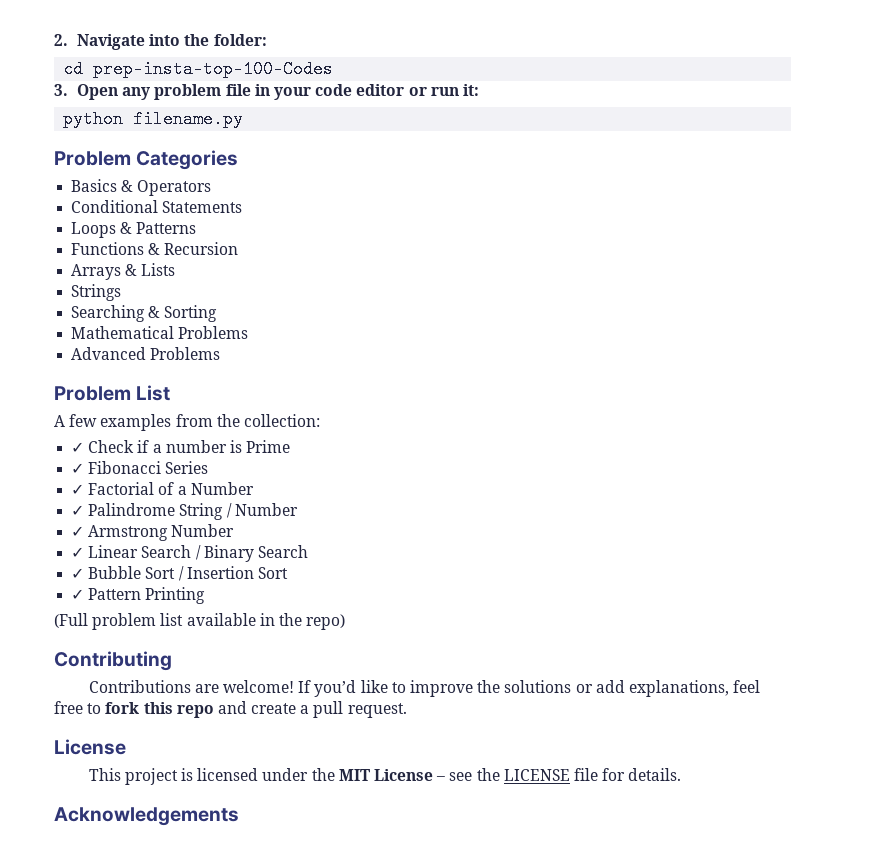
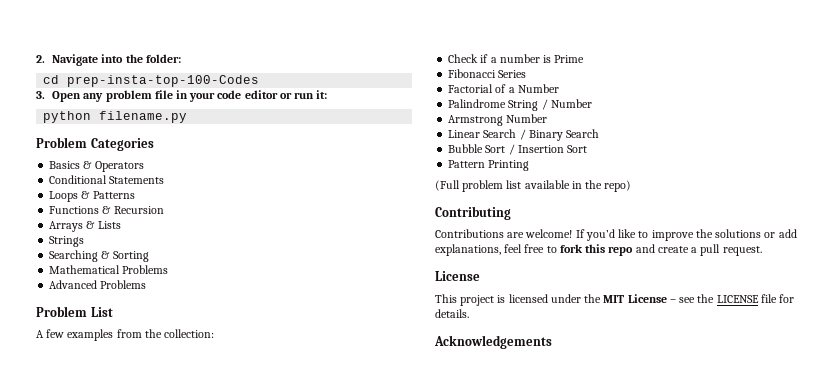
[71,442,85,453] ✓ -> (215, 333) none
[71,463,85,474] ✓ -> (585, 59) none
[71,484,85,495] ✓ -> (527, 74) none
[71,505,85,516] ✓ -> (559, 88) none
[71,526,85,537] ✓ -> (592, 103) none
[71,547,85,558] ✓ -> (548, 118) none
[71,568,85,579] ✓ -> (600, 133) none
[71,589,85,600] ✓ -> (588, 149) none

